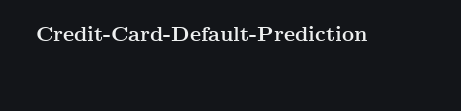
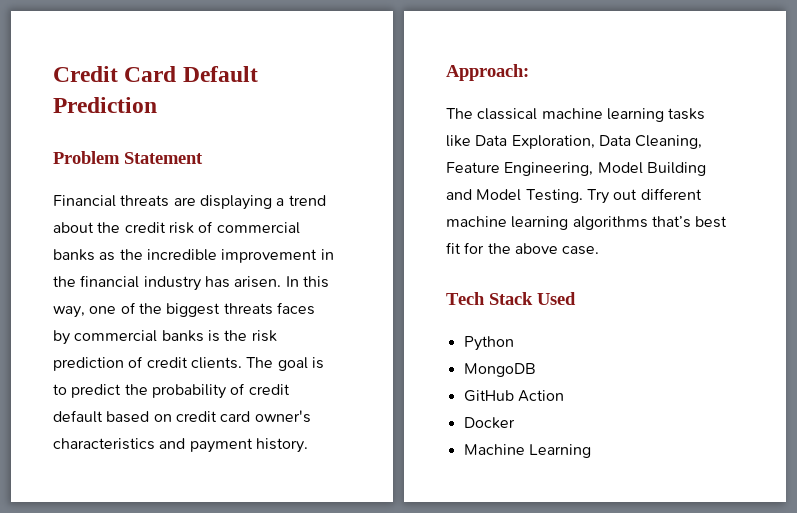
[36,26,367,41] Credit-Card-Default-Prediction -> [53,66,258,82] [53,97,157,113] [53,151,203,164] [53,195,326,210] [53,221,300,234] [53,249,334,263] [53,275,329,291] [53,302,315,318] [53,330,277,345] [53,356,324,371] [53,383,290,399] [53,410,311,423] [53,438,308,453] [446,64,529,81] [446,108,706,122] [446,135,703,149] [446,162,706,176] [446,188,702,204] [446,216,728,230] [446,242,600,255] [446,292,576,305] [463,336,514,351] [463,363,536,377] [463,390,564,402] [463,417,515,429] [463,444,591,458] Credit Card Default Prediction // Problem Statement // Financial threats are displaying a trend about the credit risk of commercial banks as the incredible improvement in the financial industry has arisen. In this way, one of the biggest threats faces by commercial banks is the risk prediction of credit clients. The goal is to predict the probability of credit default based on credit card owner's characteristics and payment history. // Approach: // The classical machine learning tasks like Data Exploration, Data Cleaning, Feature Engineering, Model Building and Model Testing. Try out different machine learning algorithms that’s best fit for the above case. // Tech Stack Used // Python // MongoDB // GitHub Action // Docker // Machine Learning

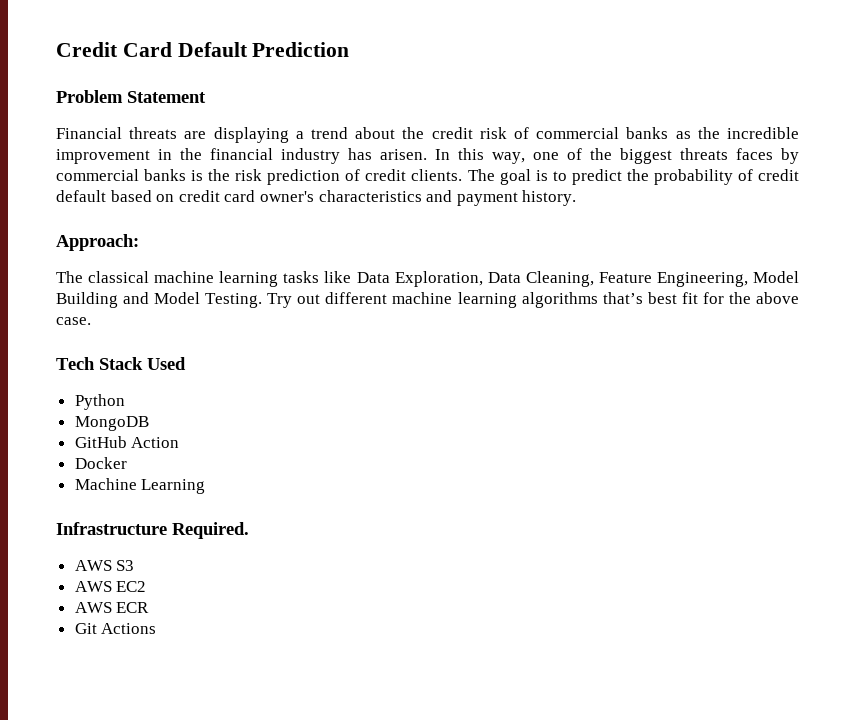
(591, 451) none -> [56,522,249,539] [74,560,135,571] [74,581,147,592] [74,602,150,613] [74,623,157,634] // Infrastructure Required. // AWS S3 // AWS EC2 // AWS ECR // Git Actions

